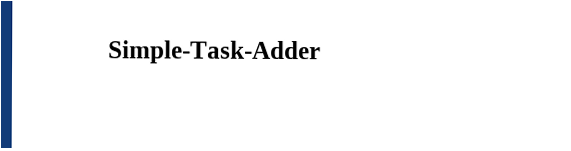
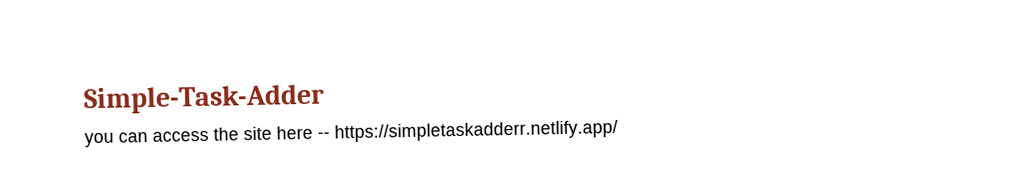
(321, 52) none -> [84,119,618,148] // you can access the site here -- https://simpletaskadderr.netlify.app/

